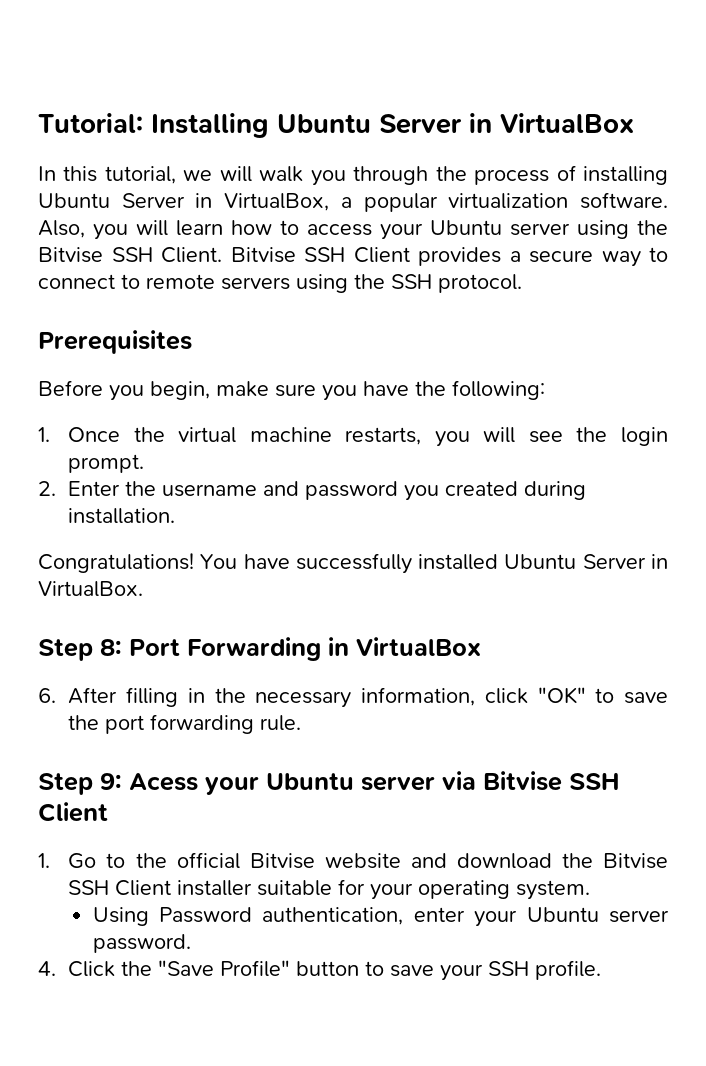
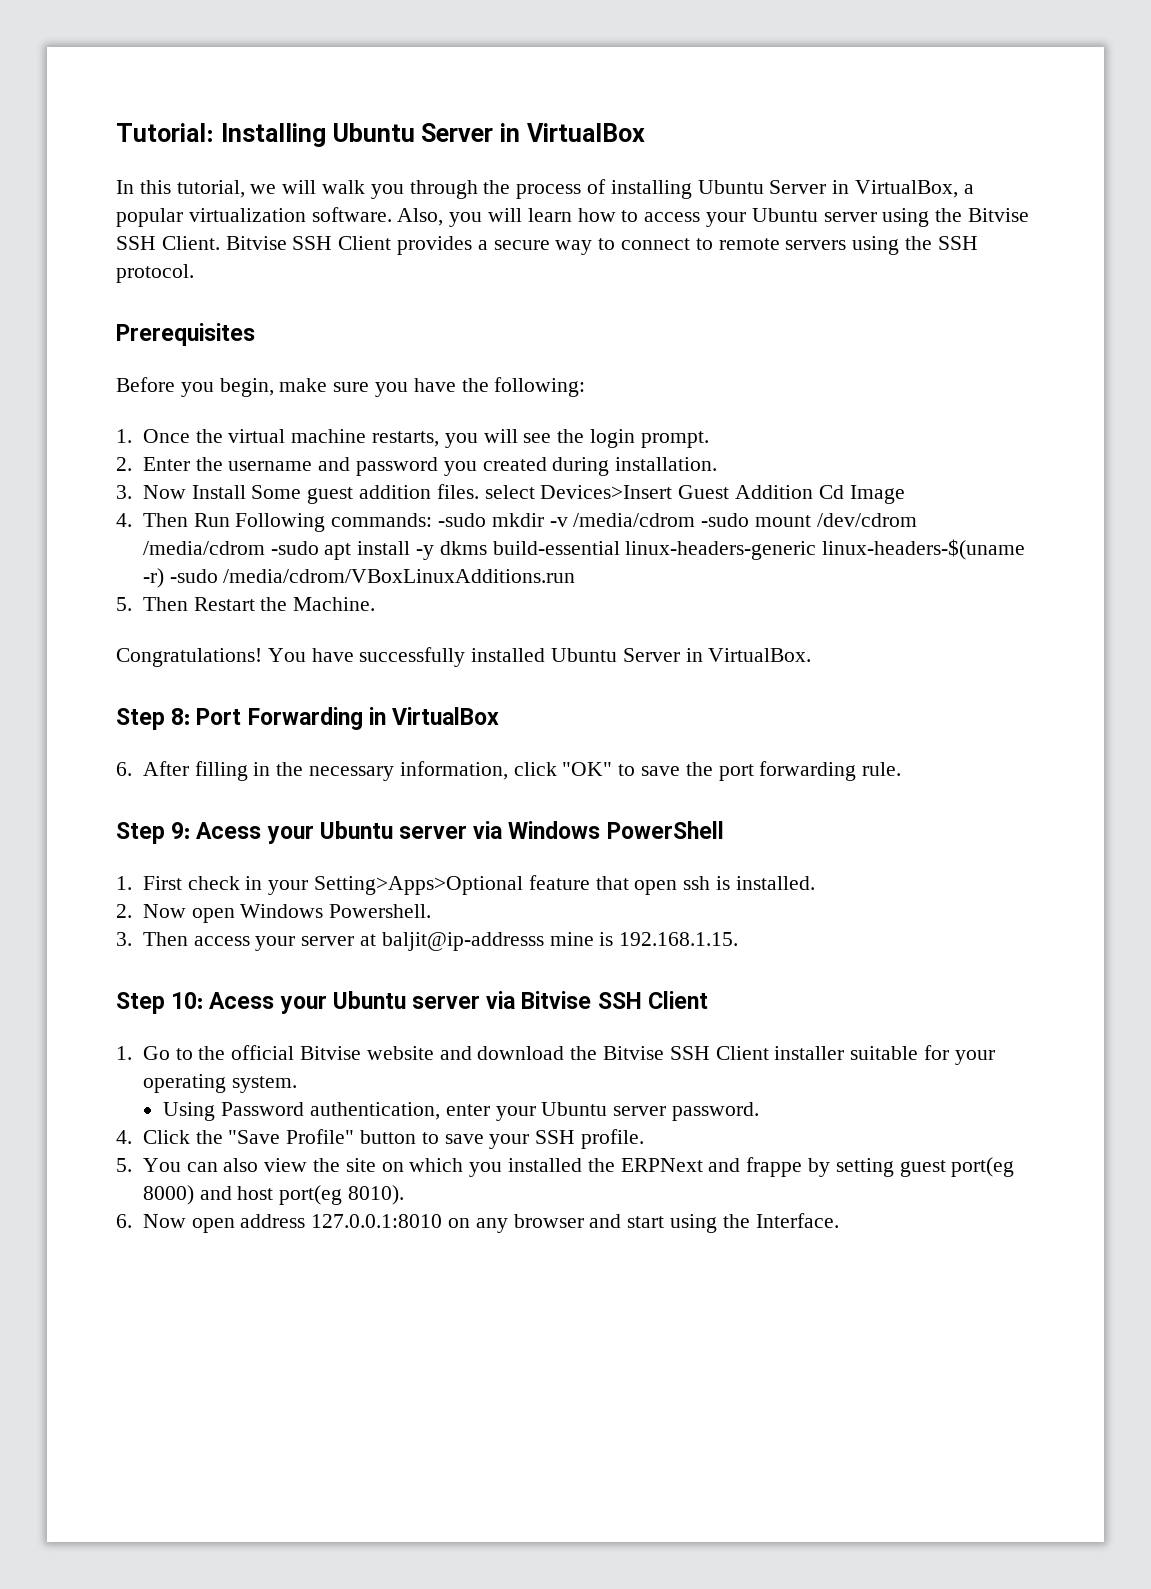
(176, 516) none -> [116,484,905,504] [116,513,917,532] [142,539,1026,560] [142,568,576,588] [116,597,376,611] // 3. Now Install Some guest addition files. select Devices>Insert Guest Addition Cd Image // 4. Then Run Following commands: -sudo mkdir -v /media/cdrom -sudo mount /dev/cdrom /media/cdrom -sudo apt install -y dkms build-essential linux-headers-generic linux-headers-$(uname -r) -sudo /media/cdrom/VBoxLinuxAdditions.run // 5. Then Restart the Machine.
(476, 780) none -> [508,821,724,839] [116,875,815,895] [116,904,432,923] [116,932,739,951] [116,991,516,1014] Windows PowerShell // 1. First check in your Setting>Apps>Optional feature that open ssh is installed. // 2. Now open Windows Powershell. // 3. Then access your server at baljit@ip-addresss mine is 192.168.1.15. // Step 10: Acess your Ubuntu server via
(602, 970) none -> [116,1157,1015,1177] [142,1185,404,1205] [116,1213,839,1233] // 5. You can also view the site on which you installed the ERPNext and frappe by setting guest port(eg 8000) and host port(eg 8010). // 6. Now open address 127.0.0.1:8010 on any browser and start using the Interface.

